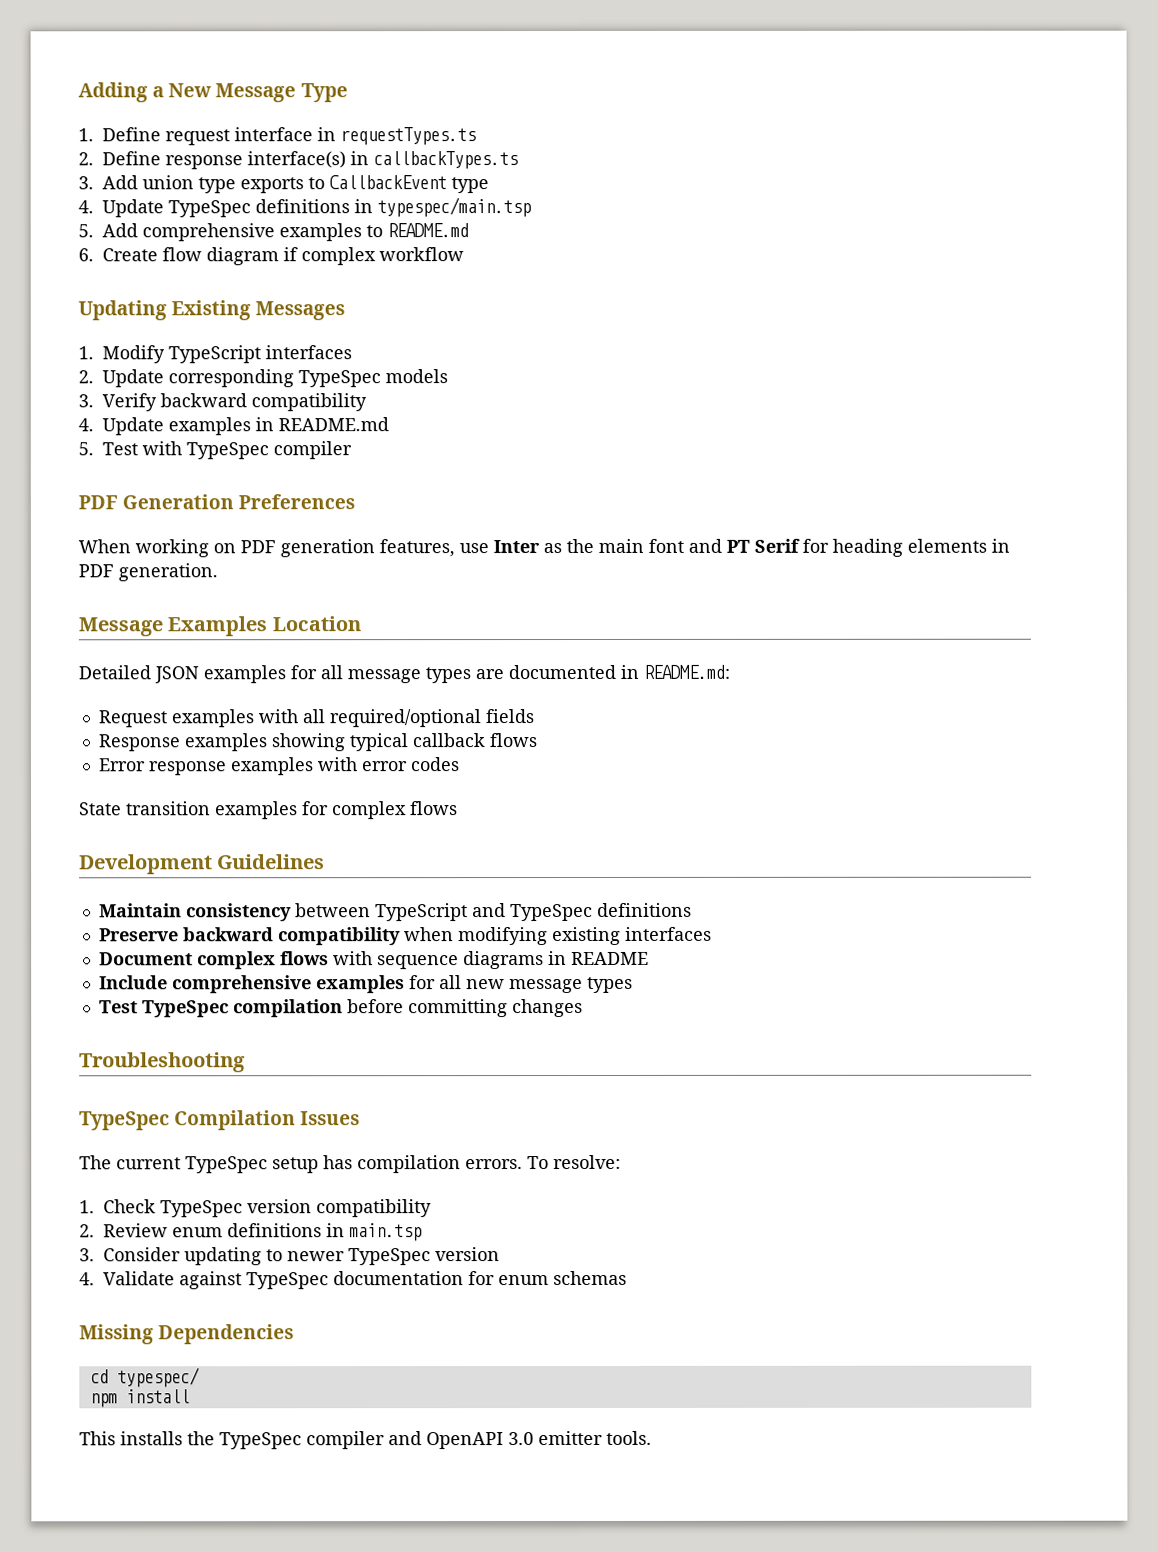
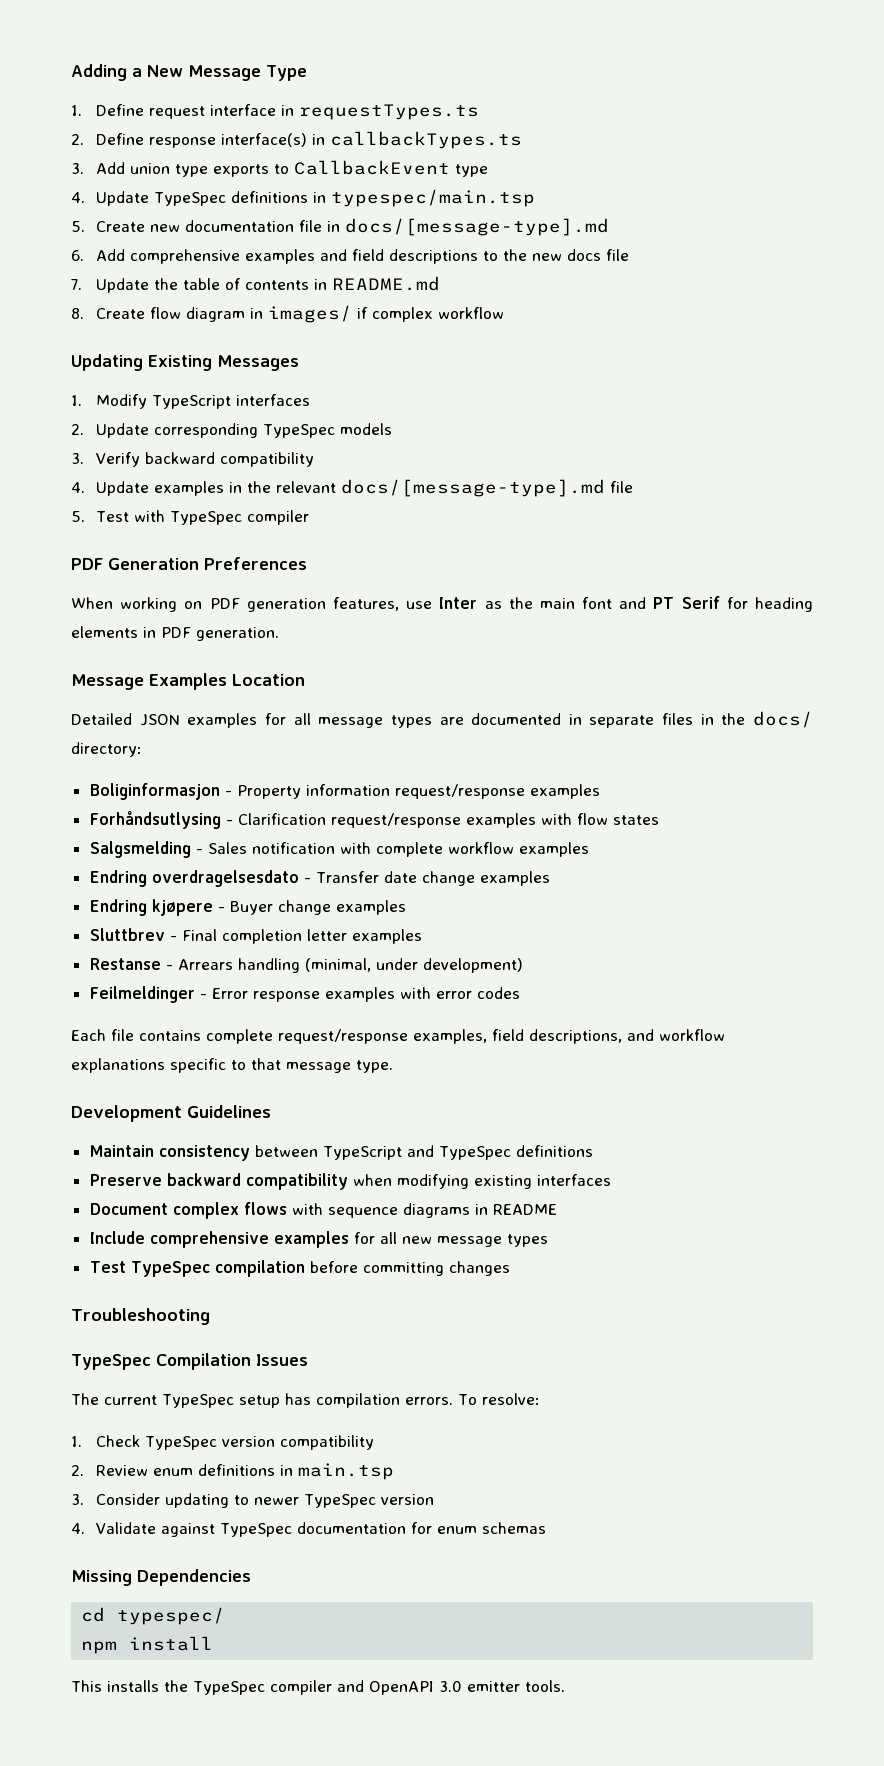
[102,223,469,242] [78,248,94,262] Add comprehensive examples to README.md // 6. -> [96,218,610,236] [71,249,630,264] [71,276,441,293] [71,308,84,319] Create new documentation file in docs/[message-type].md // 6. Add comprehensive examples and field descriptions to the new docs file // 7. Update the table of contents in README.md // 8.
(279, 256) none -> [250,305,353,323] in images/
[278,417,389,432] README.md -> [247,479,634,497] the relevant docs/[message-type].md file
[643,664,730,679] [97,709,534,728] [97,733,537,752] README.md: // Request examples with all required/optional fields // Response examples showing typical callback flows // -> [589,711,813,728] [71,742,142,757] [89,783,600,800] [89,811,659,829] [89,841,589,858] [89,870,550,887] [89,899,406,916] [89,928,422,944] [89,958,523,973] [89,986,207,1003] separate files in the docs/ directory: // Boliginformasjon - Property information request/response examples // Forhåndsutlysing - Clarification request/response examples with flow states // Salgsmelding - Sales notification with complete workflow examples // Endring overdragelsesdato - Transfer date change examples // Endring kjøpere - Buyer change examples // Sluttbrev - Final completion letter examples // Restanse - Arrears handling (minimal, under development) // Feilmeldinger -
[79,801,458,820] State transition examples for complex flows -> [71,1029,725,1044] [71,1058,393,1073] Each file contains complete request/response examples, field descriptions, and workflow explanations specific to that message type.

